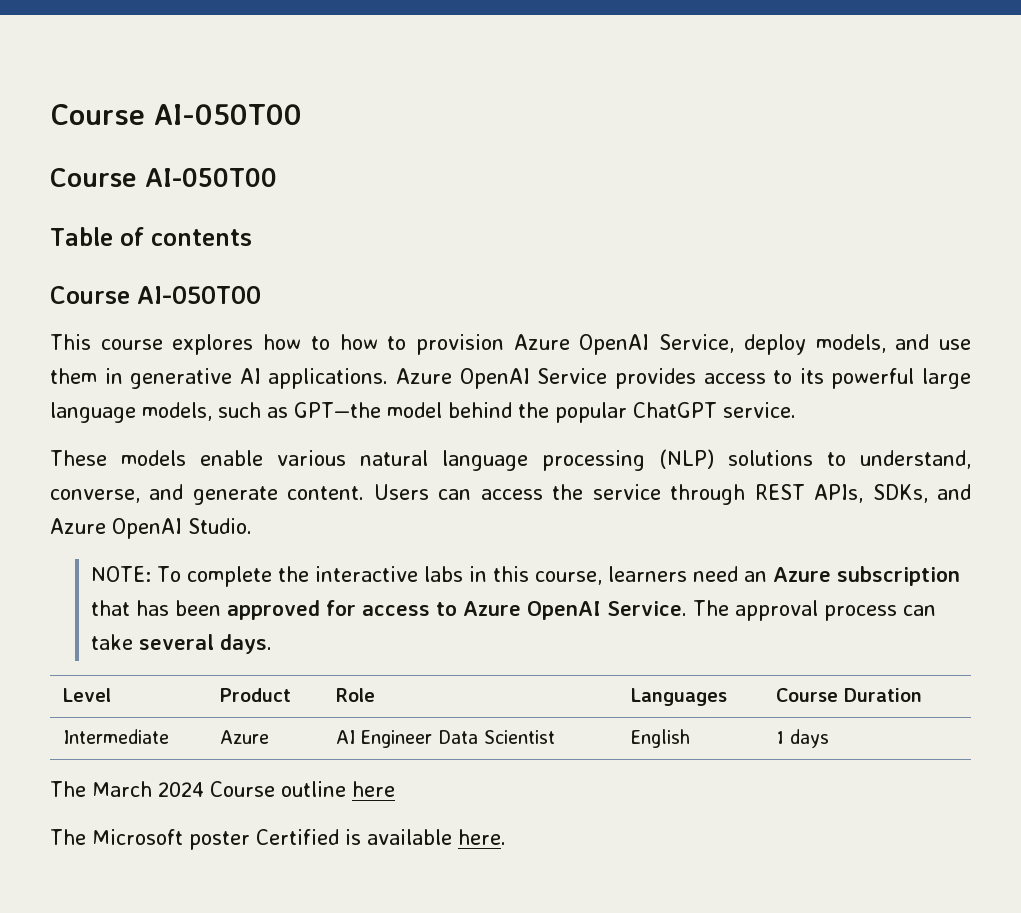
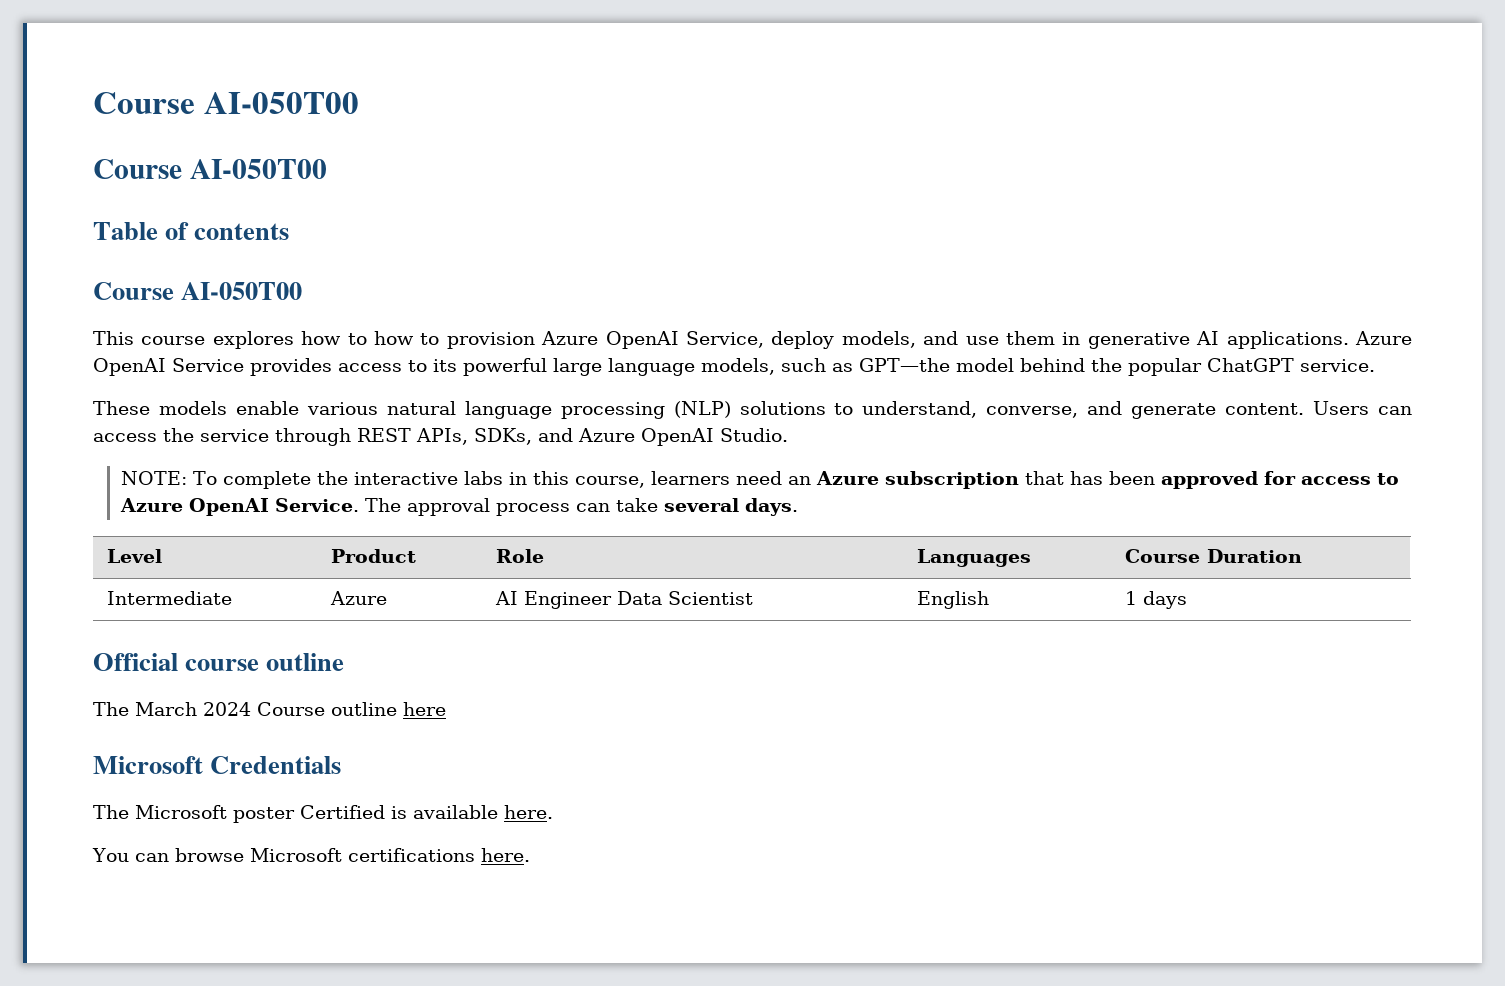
(830, 738) none -> [93,653,345,671] // Official course outline
(395, 789) none -> [93,756,342,774] // Microsoft Credentials
(506, 837) none -> [92,848,530,862] // You can browse Microsoft certifications here.

